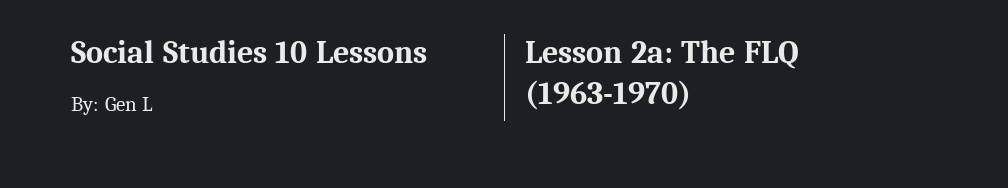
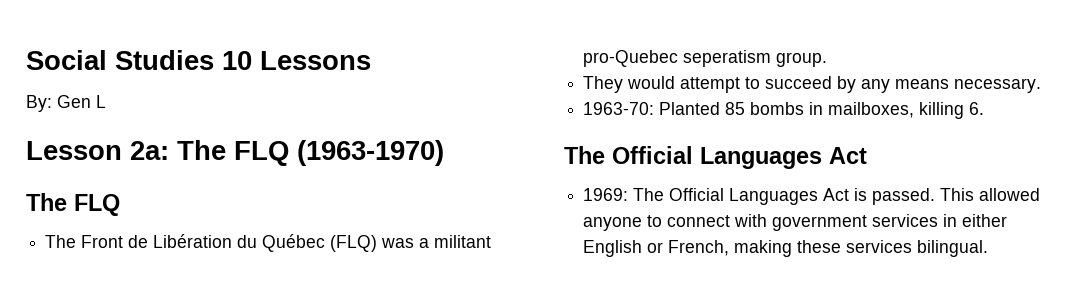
(691, 95) none -> [26,193,120,216] [45,234,492,252] [583,50,828,67] [583,76,1042,93] [583,102,985,119] [564,146,867,169] [583,188,1041,205] [583,214,1008,231] [583,240,989,257] // The FLQ // The Front de Libération du Québec (FLQ) was a militant pro-Quebec seperatism group. // They would attempt to succeed by any means necessary. // 1963-70: Planted 85 bombs in mailboxes, killing 6. // The Official Languages Act // 1969: The Official Languages Act is passed. This allowed anyone to connect with government services in either English or French, making these services bilingual.

